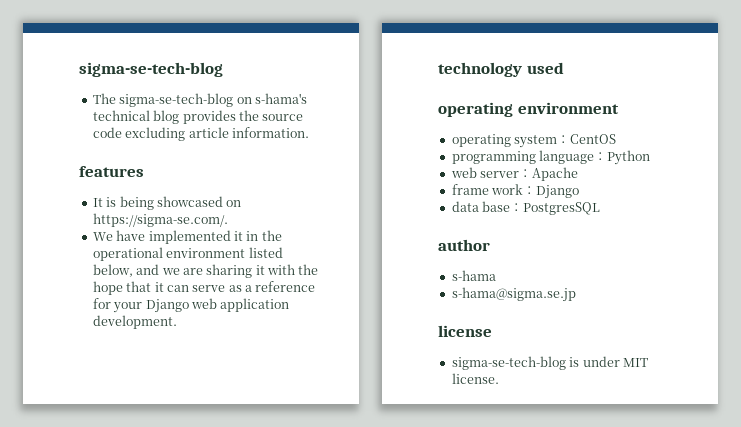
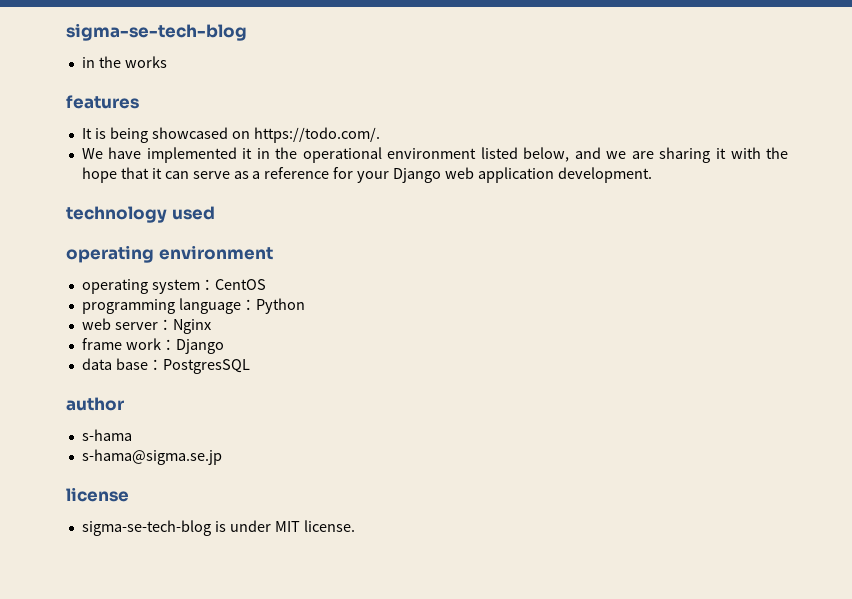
[92,93,307,107] [92,110,304,124] [92,127,309,141] The sigma-se-tech-blog on s-hama's technical blog provides the source code excluding article information. -> [81,56,167,68] in the works
[92,213,228,227] https://sigma-se.com/. -> [253,127,380,143] https://todo.com/.
[532,167,579,181] Apache -> [172,319,211,334] Nginx

